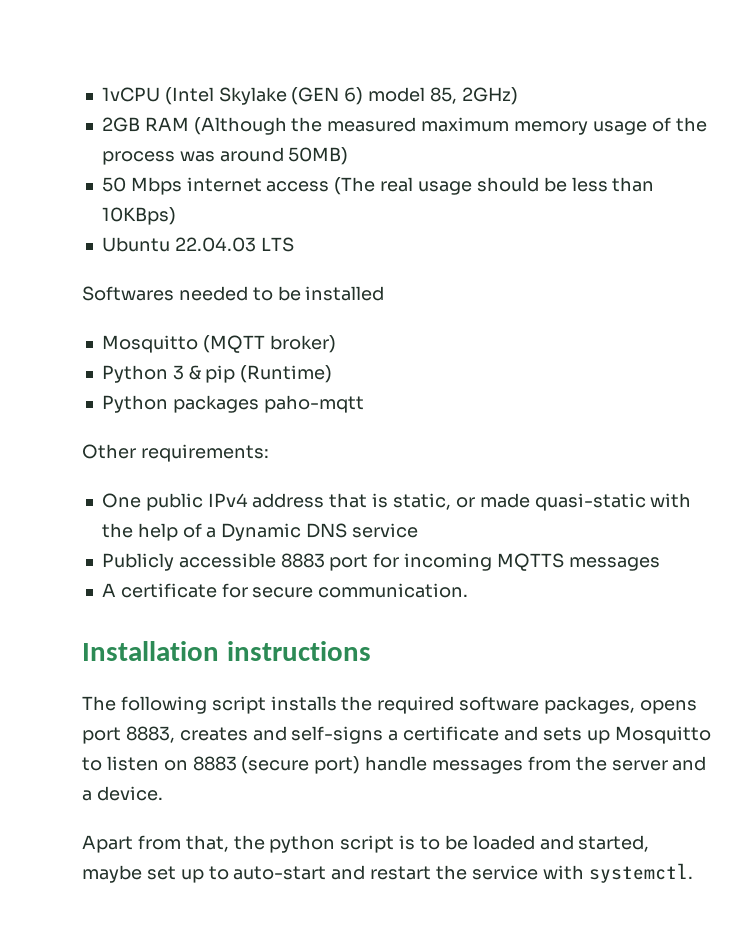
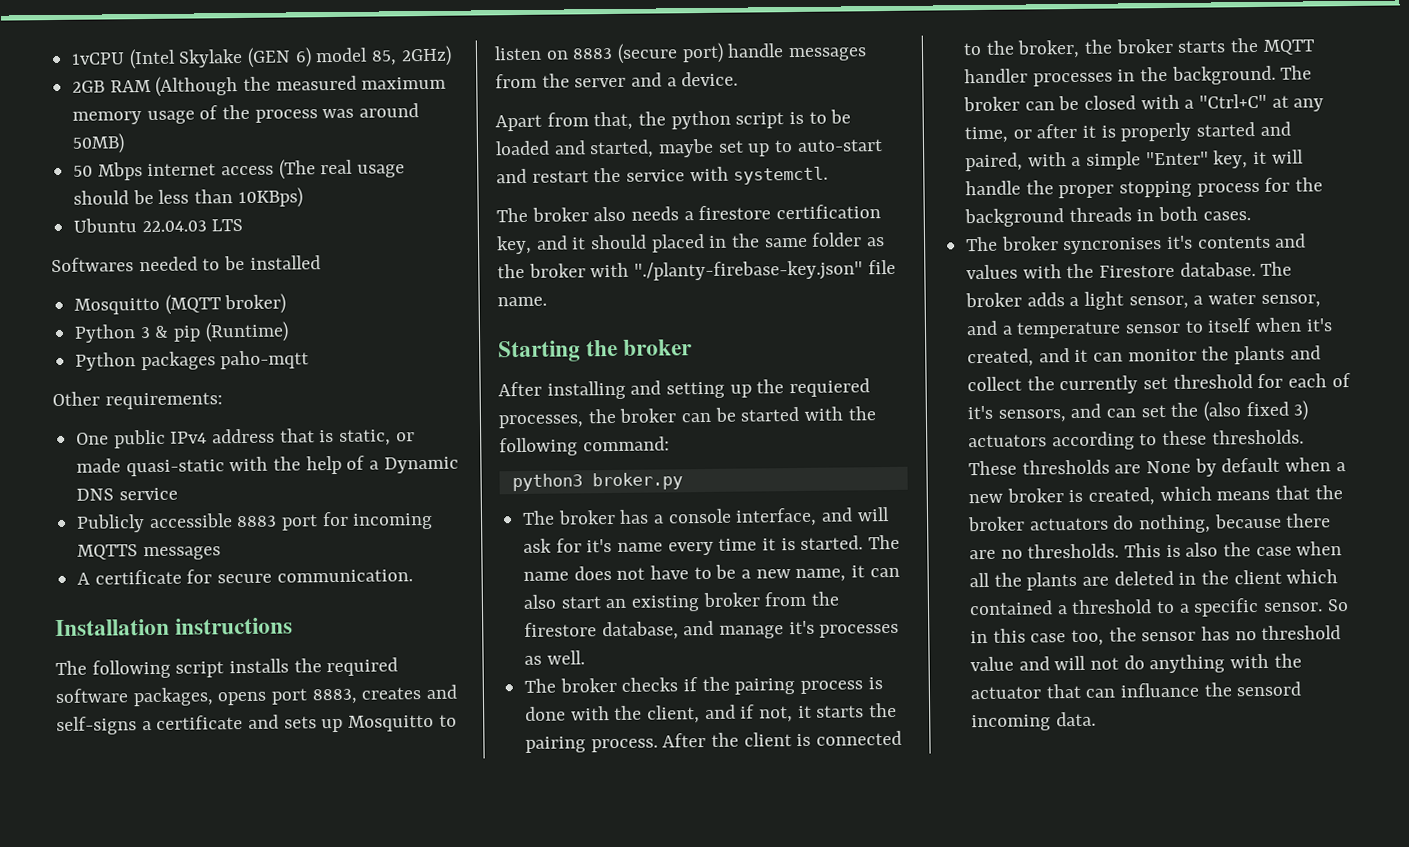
(693, 873) none -> [496,204,882,223] [496,232,886,255] [497,259,896,282] [497,296,547,307] [498,339,693,363] [498,378,871,400] [498,406,876,429] [499,436,670,457] [511,472,683,492] [522,507,890,527] [523,534,901,556] [523,564,900,583] [523,591,840,612] [524,620,900,641] [524,650,585,665] [524,676,883,695] [525,702,898,724] [525,730,903,753] [963,37,1315,59] [964,65,1313,87] [963,93,1325,112] [964,121,1291,144] [965,149,1304,172] [965,177,1324,199] [964,206,1251,228] [965,233,1307,255] [966,261,1293,280] [965,291,1321,310] [966,317,1333,339] [967,345,1321,368] [967,373,1351,395] [967,400,1310,423] [968,429,1304,451] [968,457,1346,477] [968,485,1343,506] [968,513,1332,534] [969,541,1343,560] [969,569,1339,591] [969,598,1349,617] [970,625,1342,647] [970,653,1302,674] [970,681,1302,700] [971,711,1096,732] // The broker also needs a firestore certification key, and it should placed in the same folder as the broker with "./planty-firebase-key.json" file name. // Starting the broker // After installing and setting up the requiered processes, the broker can be started with the following command: // python3 broker.py // The broker has a console interface, and will ask for it's name every time it is started. The name does not have to be a new name, it can also start an existing broker from the firestore database, and manage it's processes as well. // The broker checks if the pairing process is done with the client, and if not, it starts the pairing process. After the client is connected to the broker, the broker starts the MQTT handler processes in the background. The broker can be closed with a "Ctrl+C" at any time, or after it is properly started and paired, with a simple "Enter" key, it will handle the proper stopping process for the background threads in both cases. // The broker syncronises it's contents and values with the Firestore database. The broker adds a light sensor, a water sensor, and a temperature sensor to itself when it's created, and it can monitor the plants and collect the currently set threshold for each of it's sensors, and can set the (also fixed 3) actuators according to these thresholds. These thresholds are None by default when a new broker is created, which means that the broker actuators do nothing, because there are no thresholds. This is also the case when all the plants are deleted in the client which contained a threshold to a specific sensor. So in this case too, the sensor has no threshold value and will not do anything with the actuator that can influance the sensord incoming data.

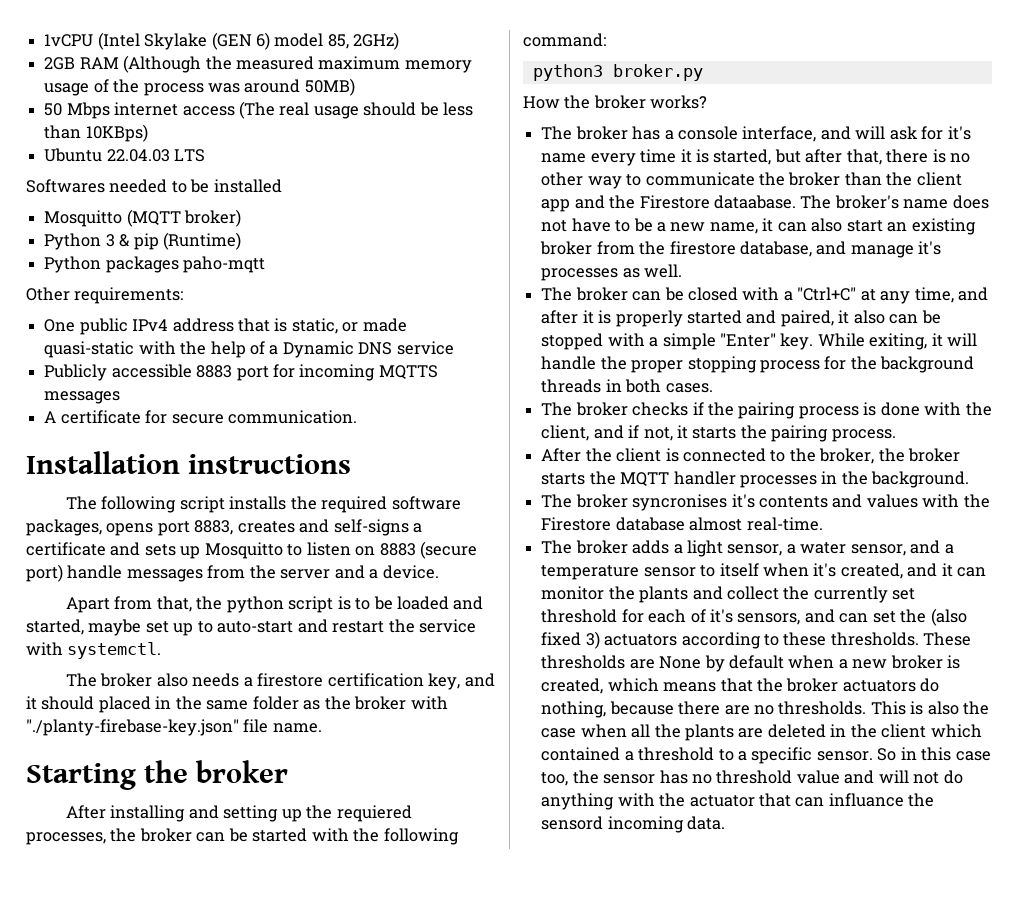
(683, 481) none -> [523,95,708,109] // How the broker works?
[800,534,901,550] started. The -> [713,149,971,165] [541,172,962,189] [541,195,899,212] started, but after that, there is no other way to communicate the broker than the client app and the Firestore dataabase. The broker's
(585, 657) none -> [541,287,989,304] [541,310,941,327] [541,333,978,350] [541,356,975,373] [541,379,713,393] // The broker can be closed with a "Ctrl+C" at any time, and after it is properly started and paired, it also can be stopped with a simple "Enter" key. While exiting, it will handle the proper stopping process for the background threads in both cases.
(658, 745) none -> (896, 435) //
[1280,65,1313,80] [963,93,1325,112] [964,121,1291,144] [965,149,1304,172] [965,177,1324,199] [964,206,1251,228] The broker can be closed with a "Ctrl+C" at any time, or after it is properly started and paired, with a simple "Enter" key, it will handle the proper stopping process for the background threads in both cases. -> (970, 479) none
[1179,262,1256,277] database. -> [615,517,823,531] database almost real-time. //

